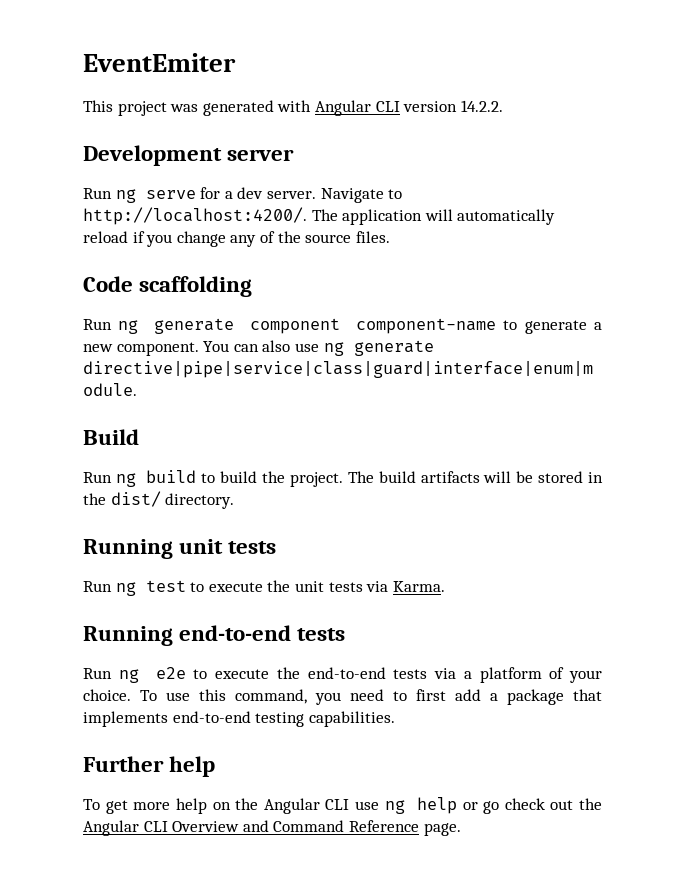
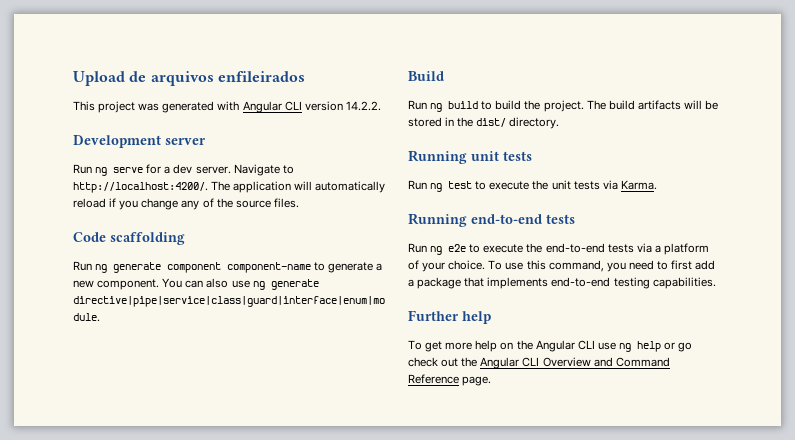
[83,53,236,72] EventEmiter -> [73,71,305,86] Upload de arquivos enfileirados

